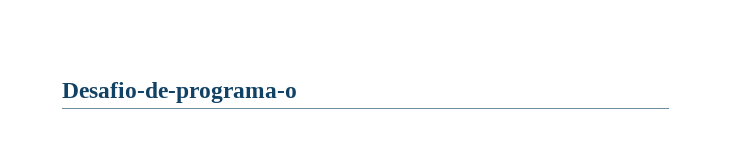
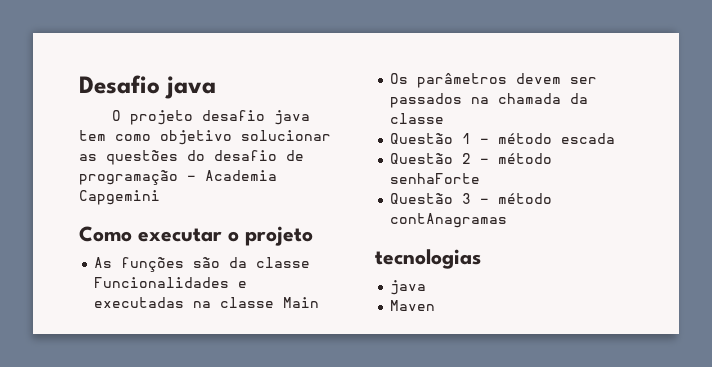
[62,82,297,103] Desafio-de-programa-o -> [79,75,216,99] [111,110,310,125] [79,130,331,145] [79,150,304,165] [79,170,277,185] [79,190,160,205] [79,226,313,246] [94,257,311,272] [94,277,248,288] [94,297,320,308] [390,73,598,88] [390,93,589,108] [390,113,445,124] [390,133,616,144] [390,153,553,164] [390,173,481,184] [390,193,553,204] [390,213,508,228] [375,249,481,269] [390,280,427,295] [390,300,436,311] Desafio java // O projeto desafio java tem como objetivo solucionar as questões do desafio de programação - Academia Capgemini // Como executar o projeto // As funções são da classe Funcionalidades e executadas na classe Main // Os parâmetros devem ser passados na chamada da classe // Questão 1 - método escada // Questão 2 - método senhaForte // Questão 3 - método contAnagramas // tecnologias // java // Maven

